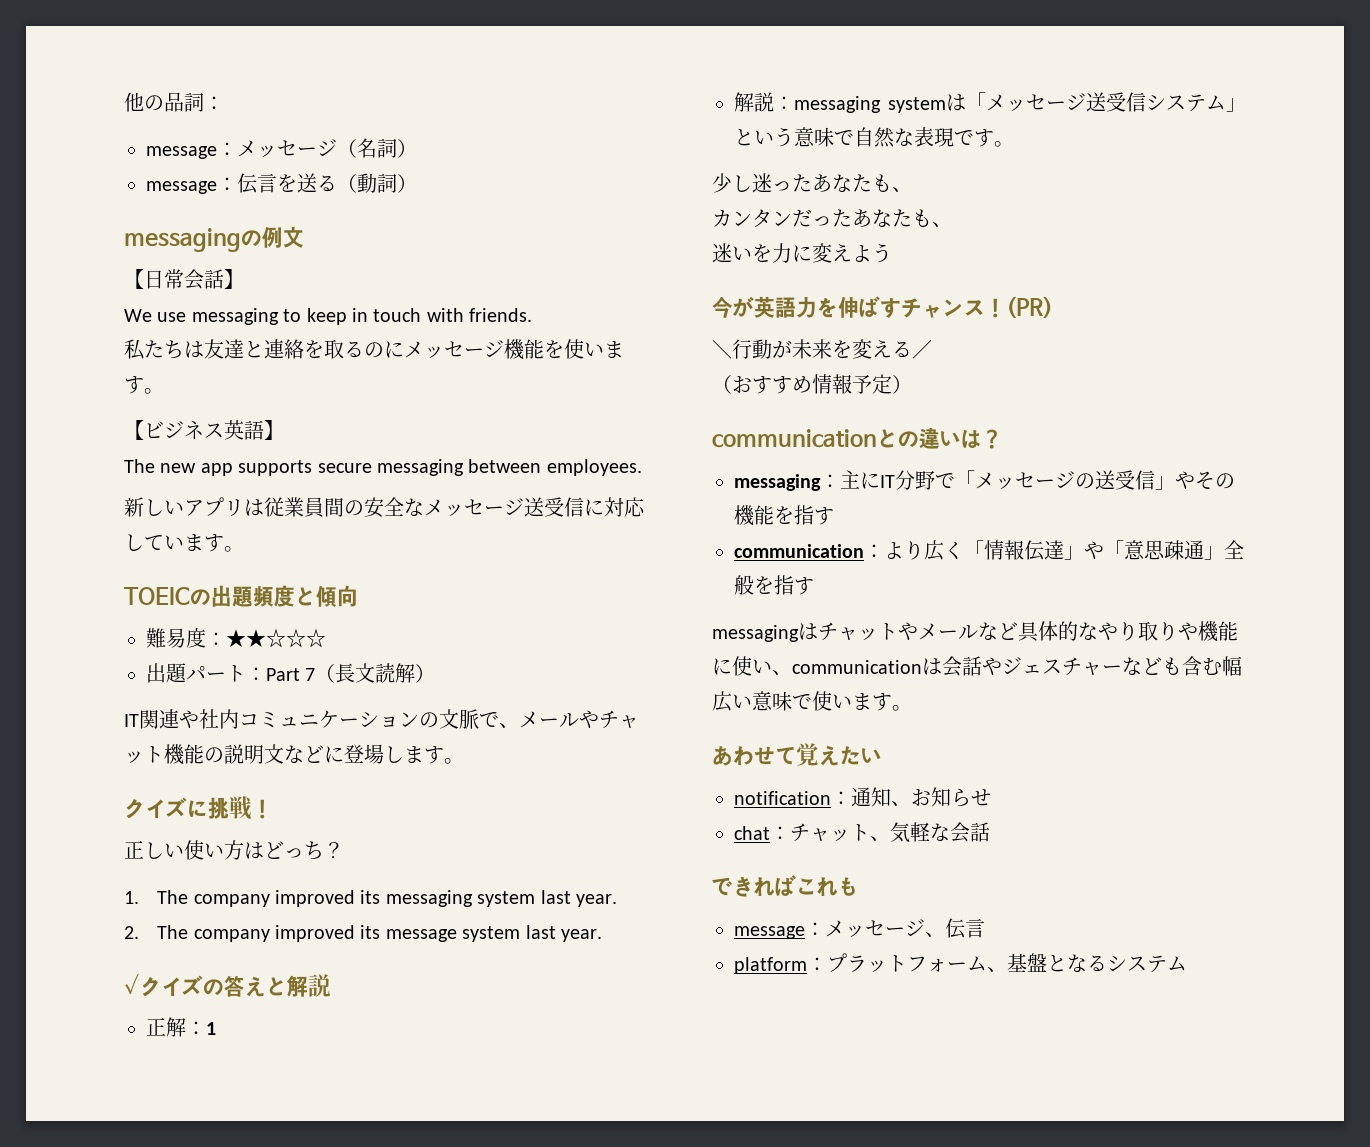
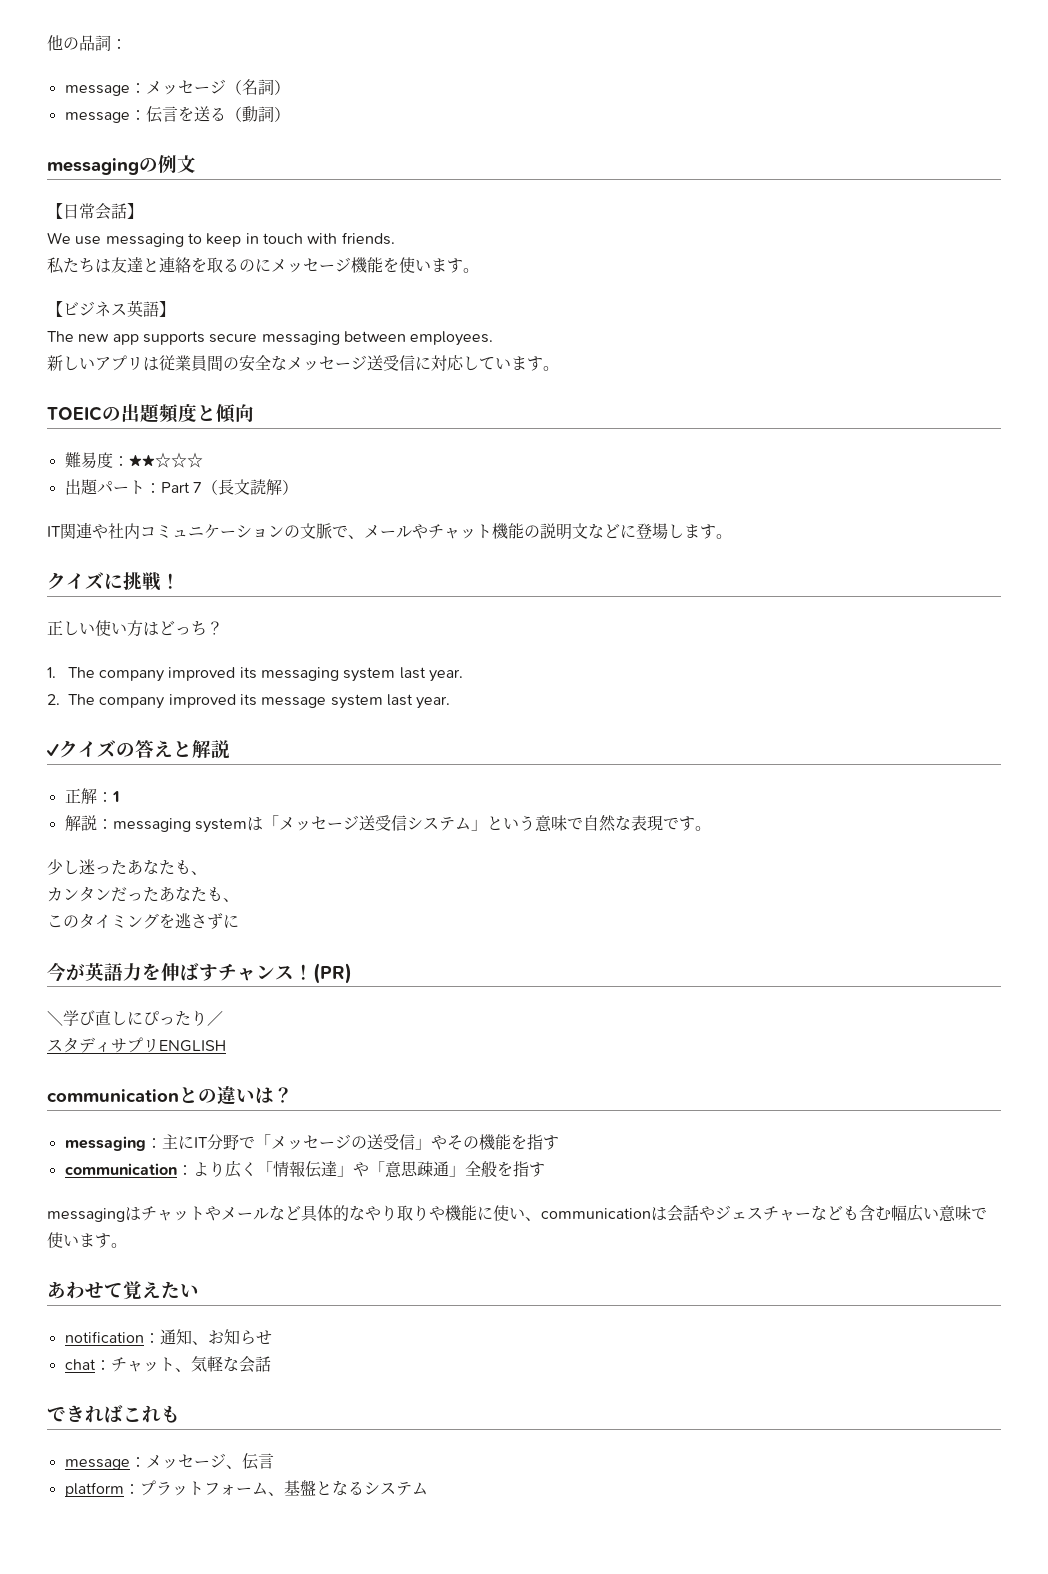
[712,243,892,263] 迷いを力に変えよう -> [47,913,239,929] このタイミングを逃さずに
[732,339,932,359] [712,374,912,394] 行動が未来を変える／ // （おすすめ情報予定） -> [63,1010,223,1026] [47,1037,226,1053] 学び直しにぴったり／ // スタディサプリENGLISH

